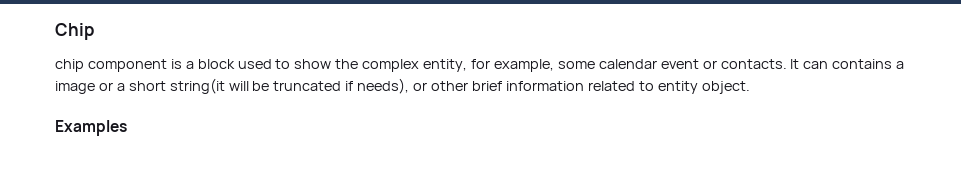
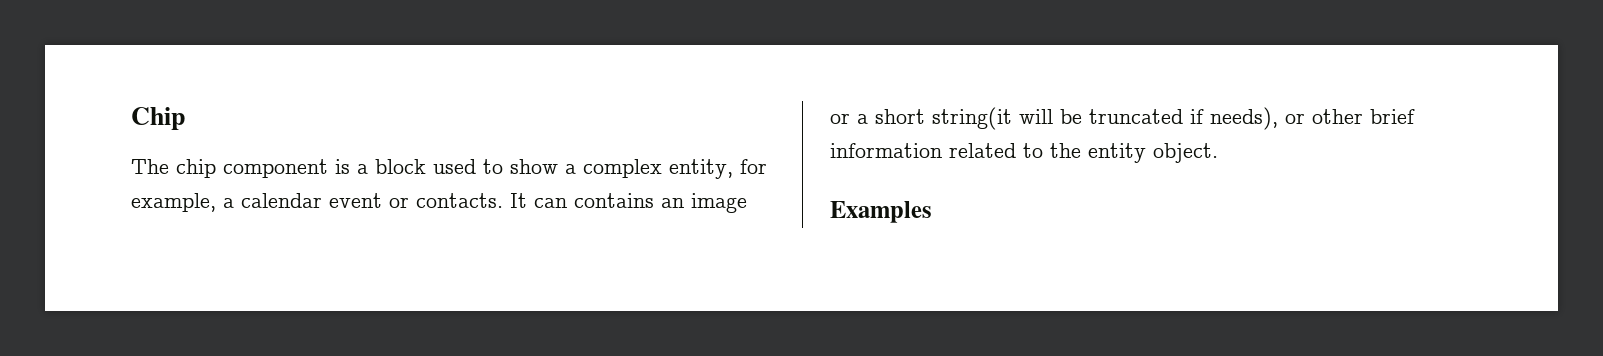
(94, 31) none -> [131,159,169,174] The
[335,59,359,69] the -> [565,164,576,174] a
[557,61,595,69] some -> [223,198,234,208] a
[896,61,905,69] a -> [661,198,684,208] an
(654, 86) none -> [1050,143,1081,158] the

